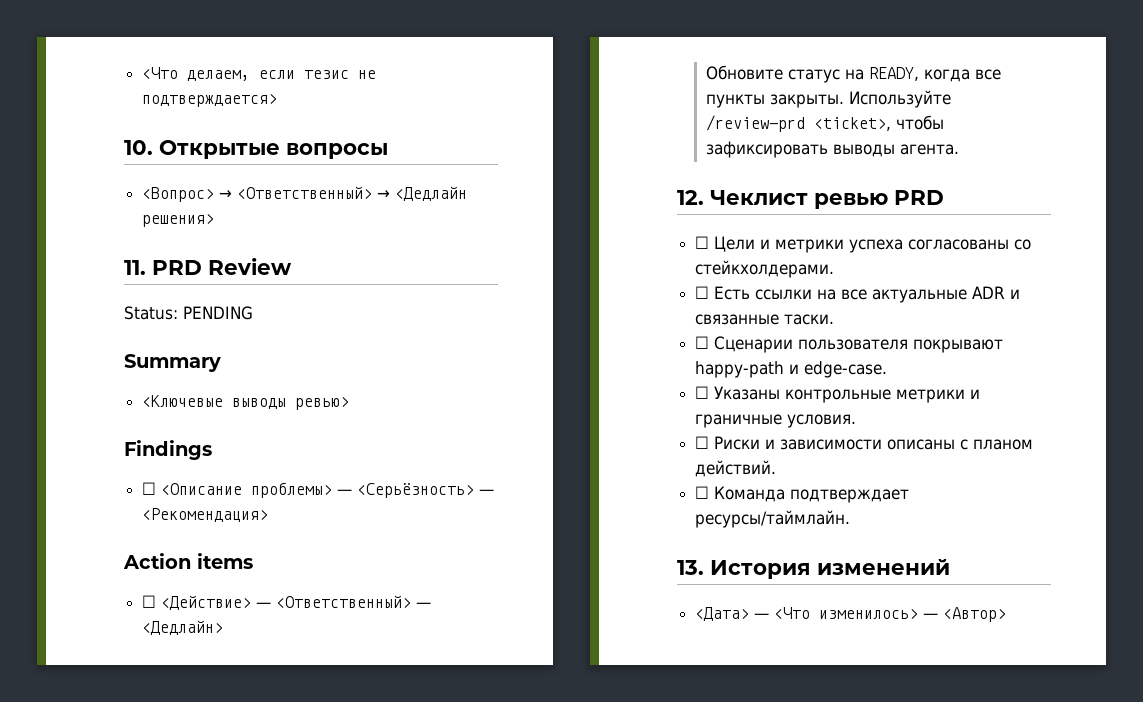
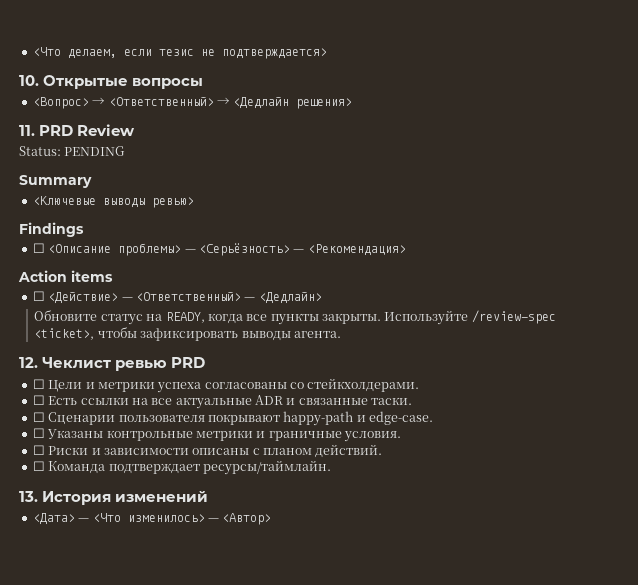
[705,115,805,132] /review-prd -> [471,310,556,324] /review-spec

